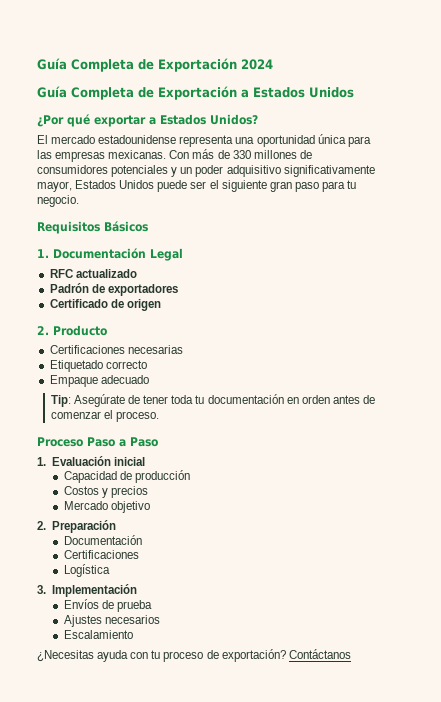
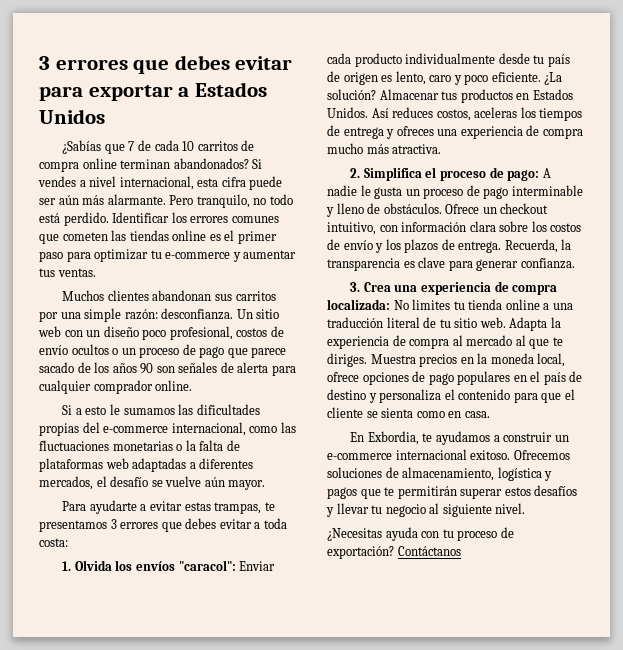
[37,58,273,72] [37,86,354,100] [37,114,258,127] [37,134,371,147] [37,149,312,162] [37,165,375,177] [37,180,357,192] [37,195,79,207] [37,221,148,234] [37,248,183,261] [49,269,137,278] [49,283,178,296] [49,299,161,311] [37,325,107,336] [49,345,183,354] [49,360,147,372] [49,375,149,387] [50,394,375,407] [50,410,160,422] [37,437,158,447] [37,456,145,466] [63,470,190,483] [63,486,148,498] [63,501,150,513] [37,520,116,533] [63,535,142,545] [63,550,139,559] [63,564,110,577] [37,584,137,597] [63,599,152,612] [63,615,160,627] [63,630,133,639] Guía Completa de Exportación 2024 // Guía Completa de Exportación a Estados Unidos // ¿Por qué exportar a Estados Unidos? // El mercado estadounidense representa una oportunidad única para las empresas mexicanas. Con más de 330 millones de consumidores potenciales y un poder adquisitivo significativamente mayor, Estados Unidos puede ser el siguiente gran paso para tu negocio. // Requisitos Básicos // 1. Documentación Legal // RFC actualizado // Padrón de exportadores // Certificado de origen // 2. Producto // Certificaciones necesarias // Etiquetado correcto // Empaque adecuado // Tip: Asegúrate de tener toda tu documentación en orden antes de comenzar el proceso. // Proceso Paso a Paso // 1. Evaluación inicial // Capacidad de producción // Costos y precios // Mercado objetivo // 2. Preparación // Documentación // Certificaciones // Logística // 3. Implementación // Envíos de prueba // Ajustes necesarios // Escalamiento -> [39,55,293,74] [39,82,267,101] [39,109,105,124] [62,140,255,154] [39,158,263,172] [38,176,283,190] [39,194,293,208] [39,212,279,226] [39,230,277,244] [39,249,297,262] [39,268,96,277] [62,290,276,301] [39,308,280,322] [38,326,284,340] [39,344,287,358] [39,362,296,376] [39,380,193,394] [62,404,260,415] [39,422,296,436] [39,440,240,451] [39,458,254,472] [39,476,266,490] [62,500,275,514] [39,518,287,532] [39,538,68,547] [62,560,276,571] [327,53,570,67] [327,71,563,85] [327,89,573,103] [327,107,583,121] [327,125,583,139] [327,143,442,154] [350,167,551,181] [327,185,583,199] [326,203,549,217] [327,221,582,235] [327,239,572,253] [327,257,575,271] [350,281,558,295] [327,299,573,310] [327,317,561,331] [327,335,563,349] [327,353,566,367] [327,371,583,385] [327,389,575,403] [327,407,490,418] [350,431,569,445] [327,449,570,460] [327,467,553,481] [327,485,578,499] [326,503,526,517] 3 errores que debes evitar para exportar a Estados Unidos // ¿Sabías que 7 de cada 10 carritos de compra online terminan abandonados? Si vendes a nivel internacional, esta cifra puede ser aún más alarmante. Pero tranquilo, no todo está perdido. Identificar los errores comunes que cometen las tiendas online es el primer paso para optimizar tu e-commerce y aumentar tus ventas. // Muchos clientes abandonan sus carritos por una simple razón: desconfianza. Un sitio web con un diseño poco profesional, costos de envío ocultos o un proceso de pago que parece sacado de los años 90 son señales de alerta para cualquier comprador online. // Si a esto le sumamos las dificultades propias del e-commerce internacional, como las fluctuaciones monetarias o la falta de plataformas web adaptadas a diferentes mercados, el desafío se vuelve aún mayor. // Para ayudarte a evitar estas trampas, te presentamos 3 errores que debes evitar a toda costa: // 1. Olvida los envíos "caracol": Enviar cada producto individualmente desde tu país de origen es lento, caro y poco eficiente. ¿La solución? Almacenar tus productos en Estados Unidos. Así reduces costos, aceleras los tiempos de entrega y ofreces una experiencia de compra mucho más atractiva. // 2. Simplifica el proceso de pago: A nadie le gusta un proceso de pago interminable y lleno de obstáculos. Ofrece un checkout intuitivo, con información clara sobre los costos de envío y los plazos de entrega. Recuerda, la transparencia es clave para generar confianza. // 3. Crea una experiencia de compra localizada: No limites tu tienda online a una traducción literal de tu sitio web. Adapta la experiencia de compra al mercado al que te diriges. Muestra precios en la moneda local, ofrece opciones de pago populares en el país de destino y personaliza el contenido para que el cliente se sienta como en casa. // En Exbordia, te ayudamos a construir un e-commerce internacional exitoso. Ofrecemos soluciones de almacenamiento, logística y pagos que te permitirán superar estos desafíos y llevar tu negocio al siguiente nivel.

